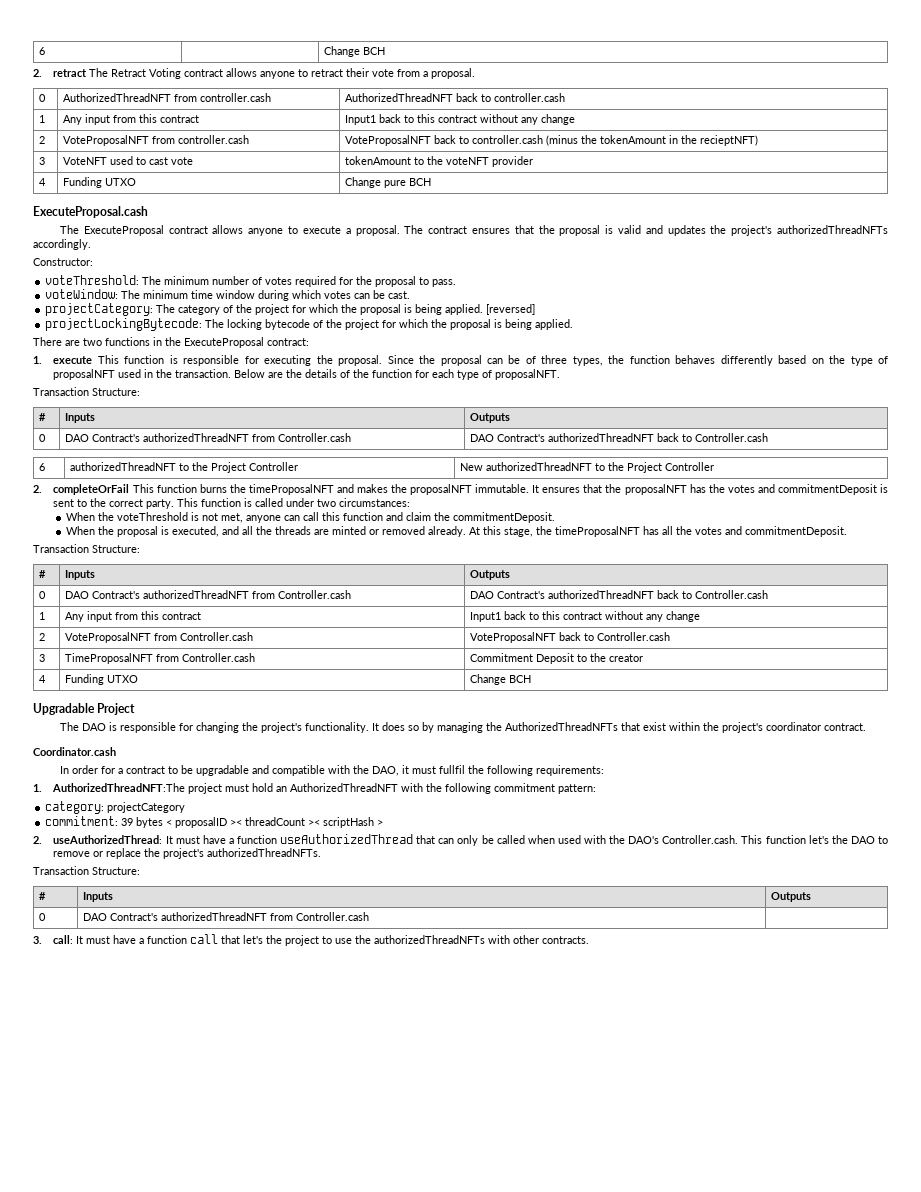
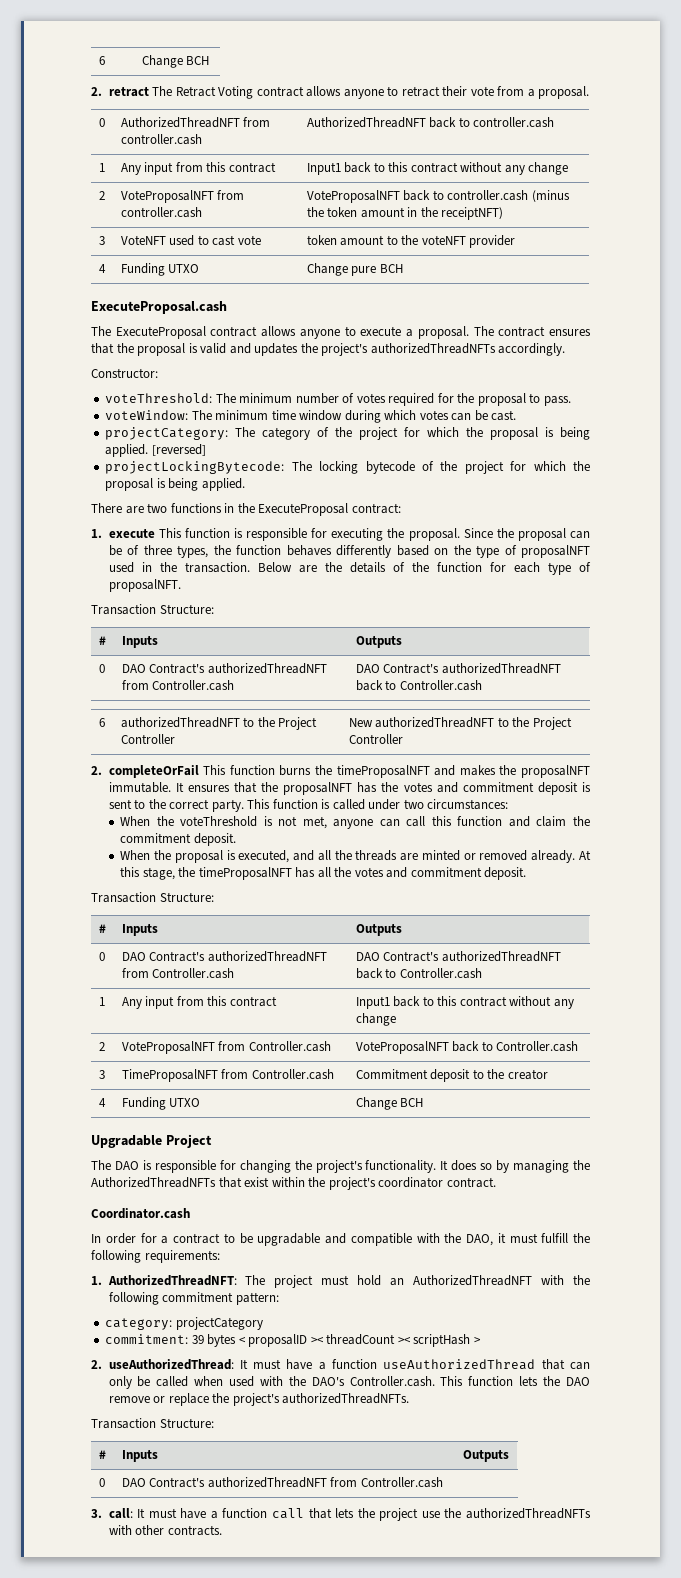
[600,135,759,146] tokenAmount in the recieptNFT) -> [327,207,504,220] token amount in the receiptNFT)
[345,156,412,165] tokenAmount -> [306,235,385,246] token amount
[777,484,877,495] commitmentDeposit -> [462,782,578,795] commitment deposit
[452,512,555,523] commitmentDeposit. -> [120,833,236,846] commitment deposit.
[744,526,847,537] commitmentDeposit. -> [410,867,527,880] commitment deposit.
[536,653,575,664] Deposit -> [430,1069,471,1082] deposit
[439,765,466,774] fullfil -> [541,1233,569,1243] fulfill
[52,783,186,792] AuthorizedThreadNFT:The -> [107,1275,266,1286] AuthorizedThreadNFT: The
[808,835,829,844] let's -> [519,1376,539,1386] lets
[878,836,889,844] to -> (590, 1381) none
[243,935,333,946] let's the project to -> [335,1508,419,1521] lets the project

